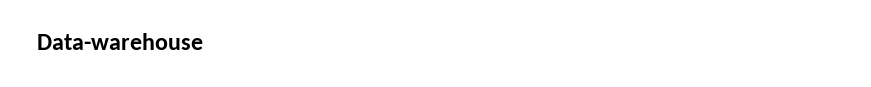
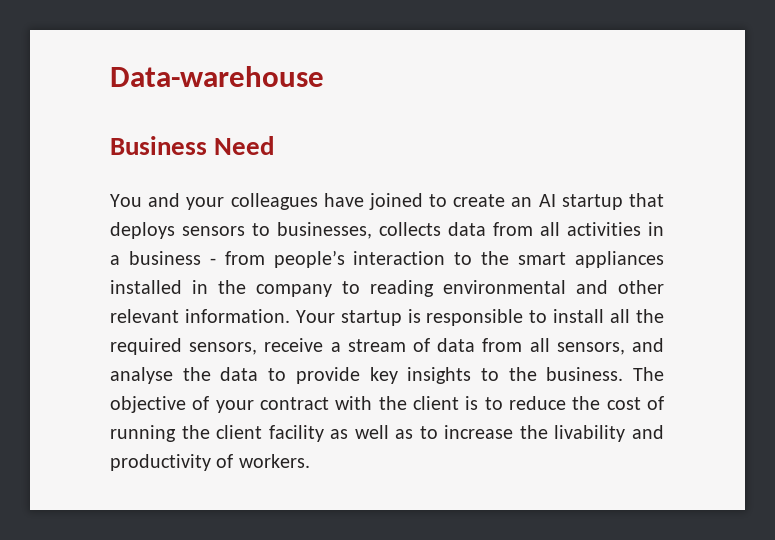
(203, 41) none -> [110,136,275,155] [110,193,664,210] [110,222,664,239] [110,250,665,268] [110,280,664,297] [110,309,665,326] [110,338,664,355] [110,367,664,384] [110,396,664,413] [110,425,664,442] [110,454,310,471] // Business Need // You and your colleagues have joined to create an AI startup that deploys sensors to businesses, collects data from all activities in a business - from people’s interaction to the smart appliances installed in the company to reading environmental and other relevant information. Your startup is responsible to install all the required sensors, receive a stream of data from all sensors, and analyse the data to provide key insights to the business. The objective of your contract with the client is to reduce the cost of running the client facility as well as to increase the livability and productivity of workers.

